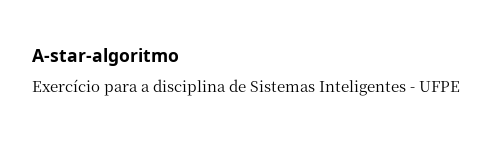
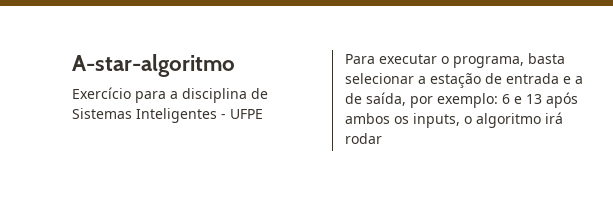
(461, 86) none -> [345,53,565,68] [345,73,583,88] [345,92,578,108] [345,112,563,128] [345,133,382,144] // Para executar o programa, basta selecionar a estação de entrada e a de saída, por exemplo: 6 e 13 após ambos os inputs, o algoritmo irá rodar

